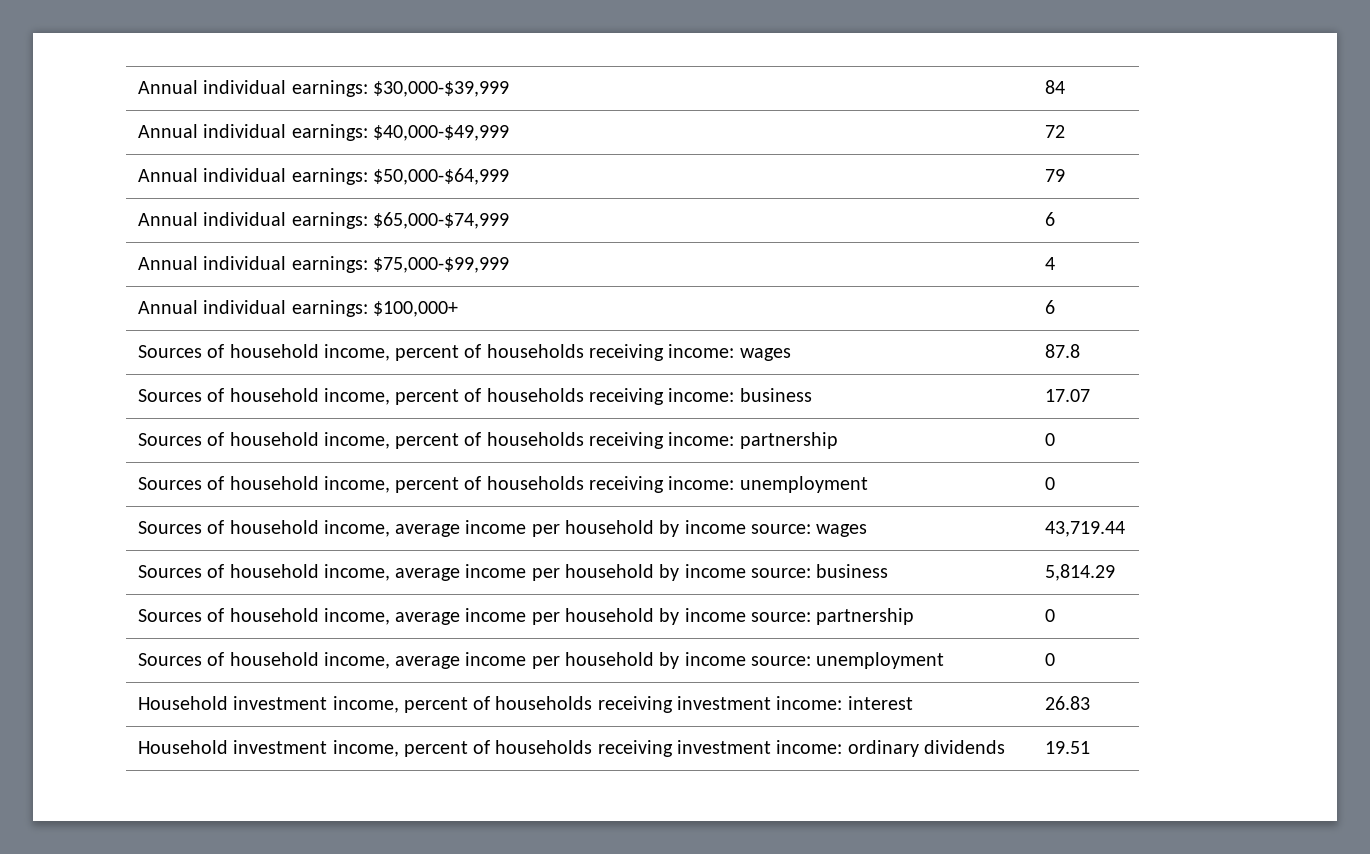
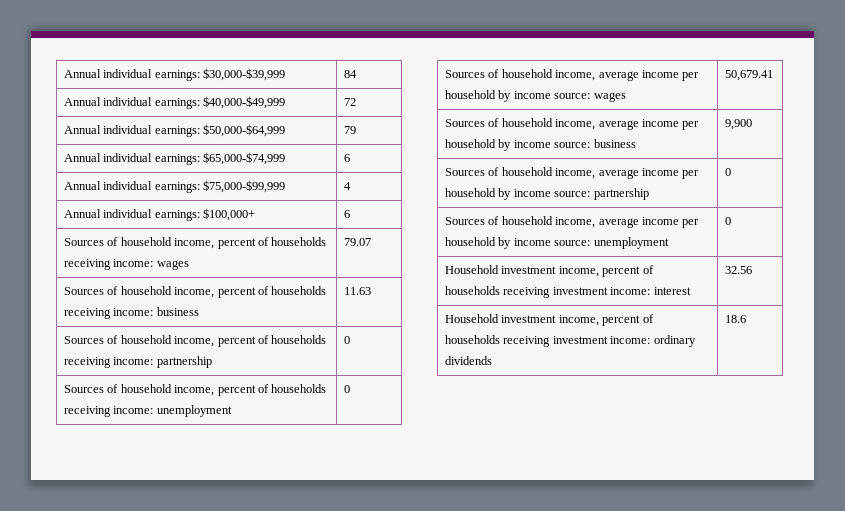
[1045,344,1081,358] 87.8 -> [344,238,372,246] 79.07
[1045,389,1091,402] 17.07 -> [344,287,372,295] 11.63
[1045,521,1126,537] 43,719.44 -> [725,70,774,81] 50,679.41
[1045,564,1116,581] 5,814.29 -> [725,119,753,130] 9,900
[1045,696,1091,710] 26.83 -> [725,266,753,274] 32.56
[1045,741,1091,754] 19.51 -> [725,315,747,323] 18.6

